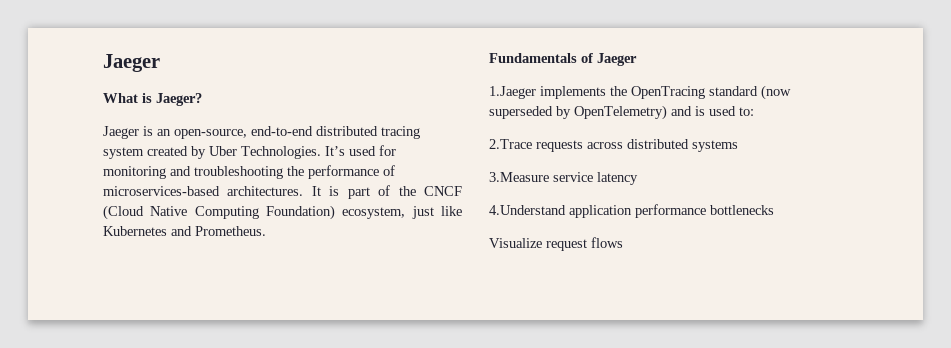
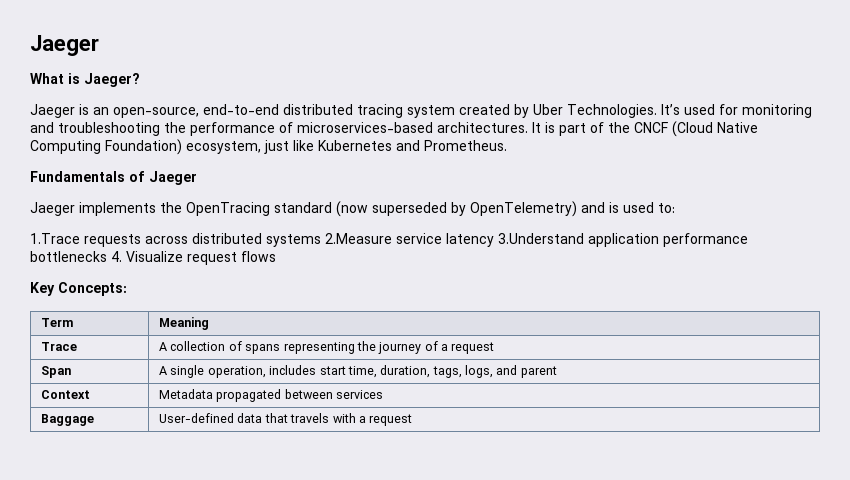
[489,86,536,99] 1.Jaeger -> [30,202,75,216] Jaeger
[489,139,532,149] 2.Trace -> [30,233,80,244] 1.Trace
[489,172,549,182] // 3.Measure -> [325,233,392,244] 2.Measure
[489,205,566,215] // 4.Understand -> [498,233,584,244] 3.Understand
(774, 210) // -> [111,251,122,262] 4.
(623, 242) none -> [30,282,127,296] [41,318,74,327] [159,317,210,330] [41,342,78,351] [159,341,495,354] [41,366,72,378] [159,365,557,378] [41,390,91,399] [159,389,384,402] [41,414,95,426] [159,413,413,426] // Key Concepts: // Term | Meaning // Trace | A collection of spans representing the journey of a request // Span | A single operation, includes start time, duration, tags, logs, and parent // Context | Metadata propagated between services // Baggage | User-defined data that travels with a request

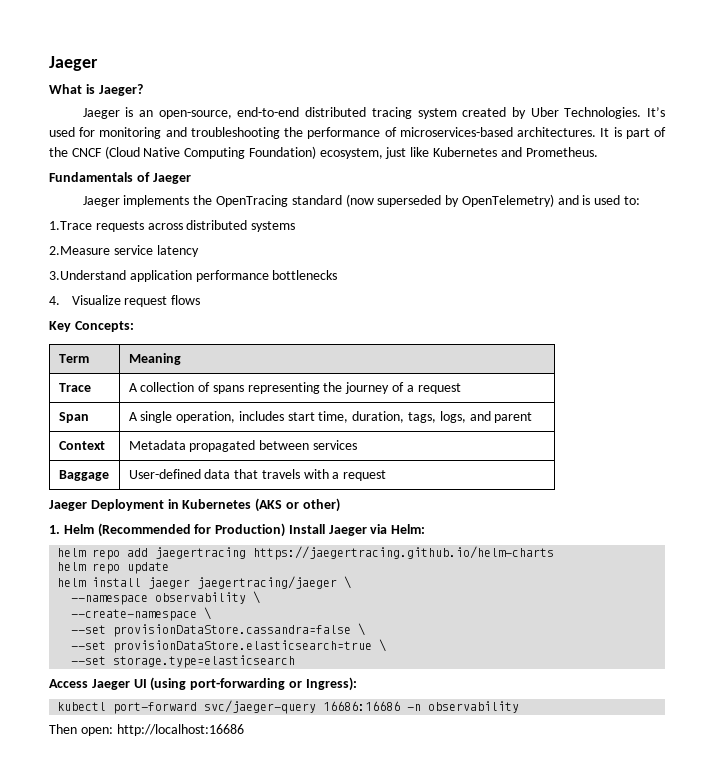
(321, 240) none -> (296, 226) //
(494, 240) none -> (199, 251) //
(107, 256) none -> (338, 275) //
(413, 420) none -> [49,498,340,512] [49,523,426,537] [57,546,555,560] [57,562,170,574] [57,576,352,589] [71,591,261,605] [71,607,212,621] [71,623,366,637] [71,639,387,653] [71,655,296,668] [49,677,357,691] [57,700,520,714] [49,724,244,736] // Jaeger Deployment in Kubernetes (AKS or other) // 1. Helm (Recommended for Production) Install Jaeger via Helm: // helm repo add jaegertracing https://jaegertracing.github.io/helm-charts // helm repo update // helm install jaeger jaegertracing/jaeger \ // --namespace observability \ // --create-namespace \ // --set provisionDataStore.cassandra=false \ // --set provisionDataStore.elasticsearch=true \ // --set storage.type=elasticsearch // Access Jaeger UI (using port-forwarding or Ingress): // kubectl port-forward svc/jaeger-query 16686:16686 -n observability // Then open: http://localhost:16686

